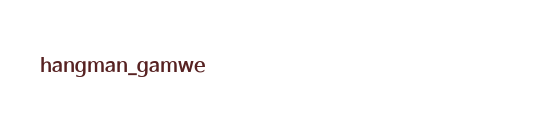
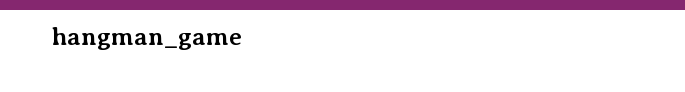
[40,57,205,77] hangman_gamwe -> [52,27,242,50] hangman_game

